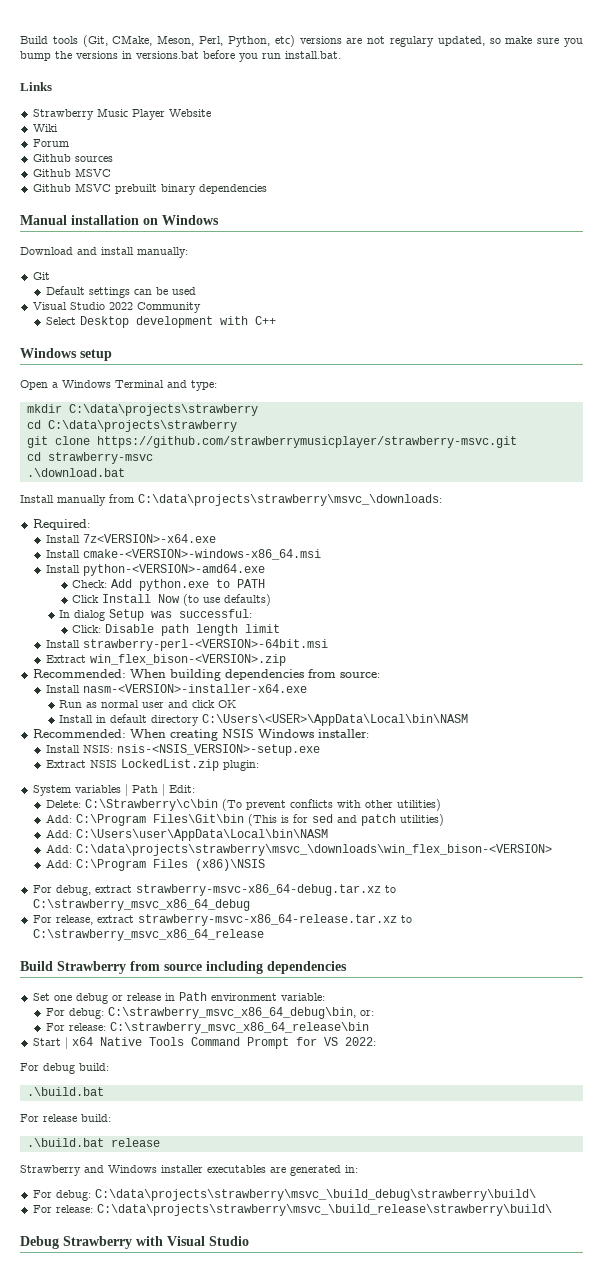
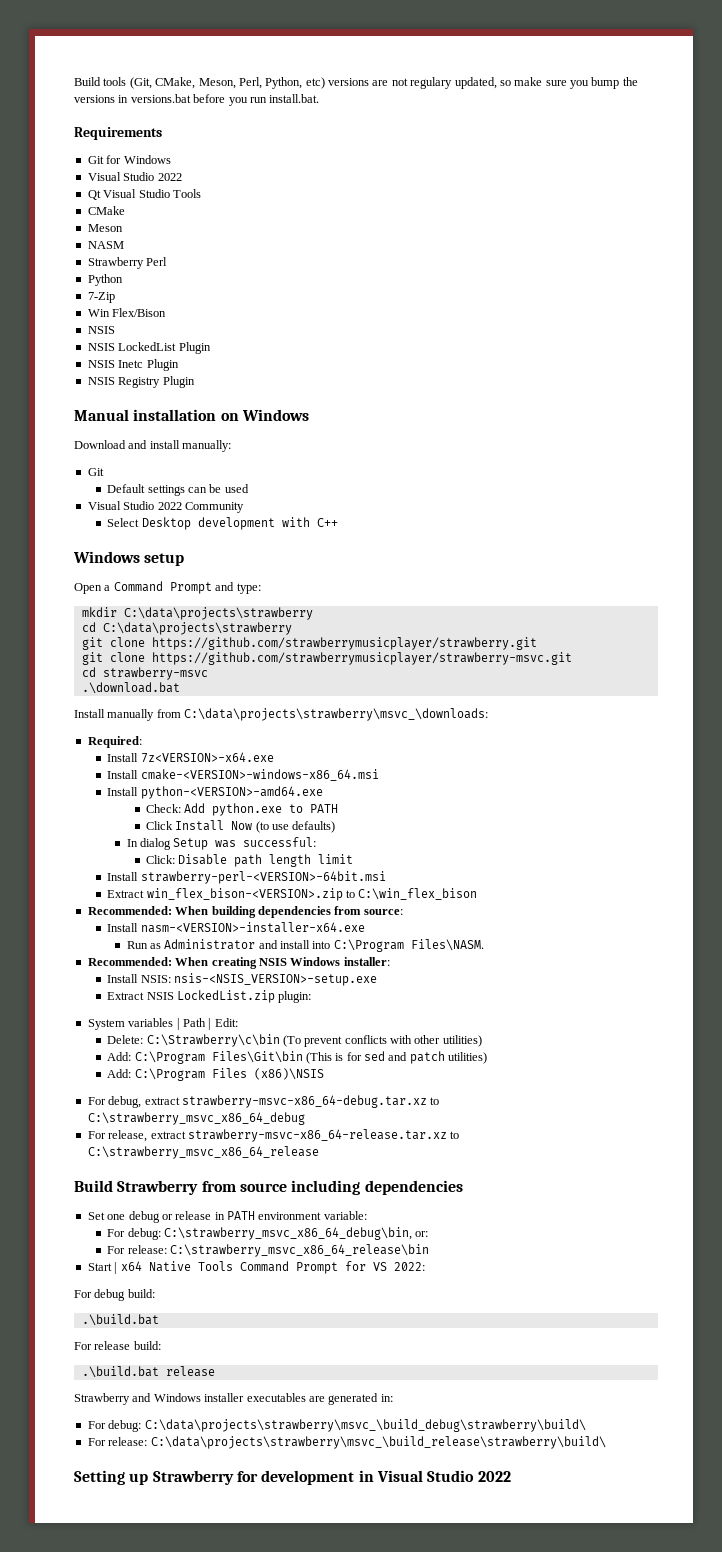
[20,82,52,91] [32,108,211,120] [32,124,58,132] [32,139,69,147] [32,154,113,162] [32,168,111,177] [32,183,267,195] Links // Strawberry Music Player Website // Wiki // Forum // Github sources // Github MSVC // Github MSVC prebuilt binary dependencies -> [74,127,162,140] [87,155,171,164] [87,172,182,181] [87,189,201,200] [87,206,125,215] [87,224,123,232] [87,241,124,249] [87,257,168,269] [87,274,123,286] [87,292,115,303] [87,308,167,317] [87,326,115,334] [87,342,211,354] [87,359,179,371] [87,376,195,388] Requirements // Git for Windows // Visual Studio 2022 // Qt Visual Studio Tools // CMake // Meson // NASM // Strawberry Perl // Python // 7-Zip // Win Flex/Bison // NSIS // NSIS LockedList Plugin // NSIS Inetc Plugin // NSIS Registry Plugin
[62,380,164,388] Windows Terminal -> [113,581,212,594] Command Prompt
(237, 426) none -> [81,637,537,650] // git clone https://github.com/strawberrymusicplayer/strawberry.git
(286, 660) none -> [345,888,478,900] to C:\win_flex_bison
[100,700,236,708] [58,714,468,726] normal user and click OK // Install in default directory C:\Users\<USER>\AppData\Local\bin\NASM -> [164,939,484,952] Administrator and install into C:\Program Files\NASM.
[45,829,328,841] [45,844,552,856] // Add: C:\Users\user\AppData\Local\bin\NASM // Add: C:\data\projects\strawberry\msvc_\downloads\win_flex_bison-<VERSION> -> (488, 1058) none
[178,992,207,1001] Path -> [227,1211,255,1220] PATH
[20,1236,249,1249] Debug Strawberry with Visual Studio -> [74,1470,511,1485] Setting up Strawberry for development in Visual Studio 2022

